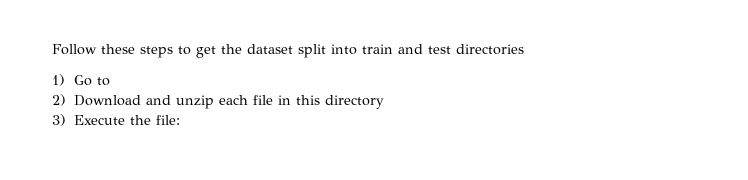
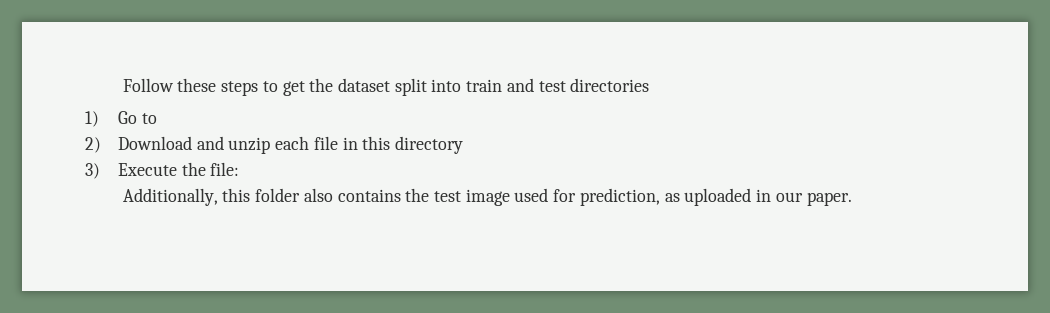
(181, 120) none -> [122,188,852,206] // Additionally, this folder also contains the test image used for prediction, as uploaded in our paper.

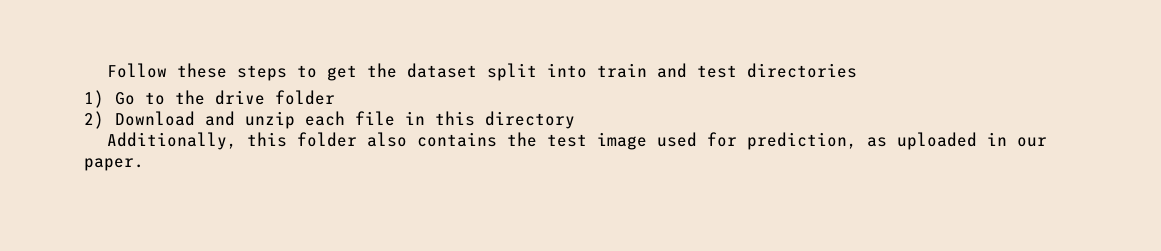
(157, 118) none -> [174,90,335,105] the drive folder
[85,162,240,179] // 3) Execute the file: -> (575, 120) none

